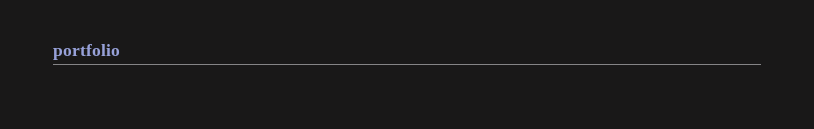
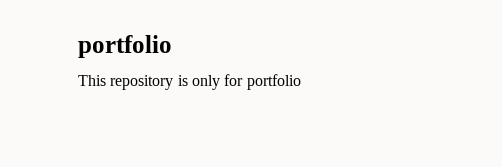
[53,44,120,60] portfolio -> [78,35,172,58] [78,74,301,90] portfolio // This repository is only for portfolio

